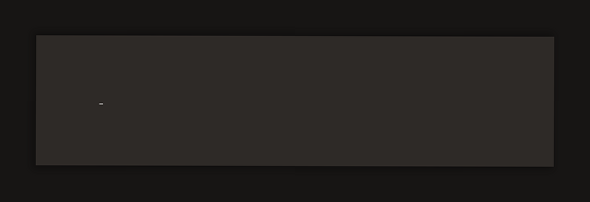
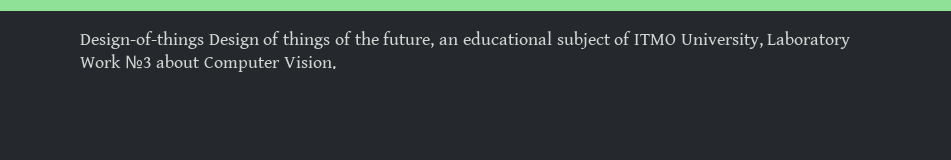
[98,103,103,108] - -> [80,31,851,49] [80,54,336,72] Design-of-things Design of things of the future, an educational subject of ITMO University, Laboratory Work №3 about Computer Vision.

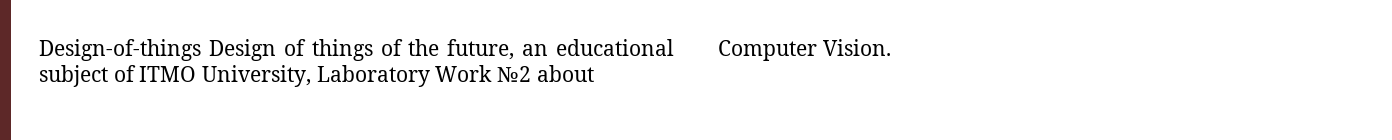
[124,55,152,69] №3 -> [497,66,532,82] №2

